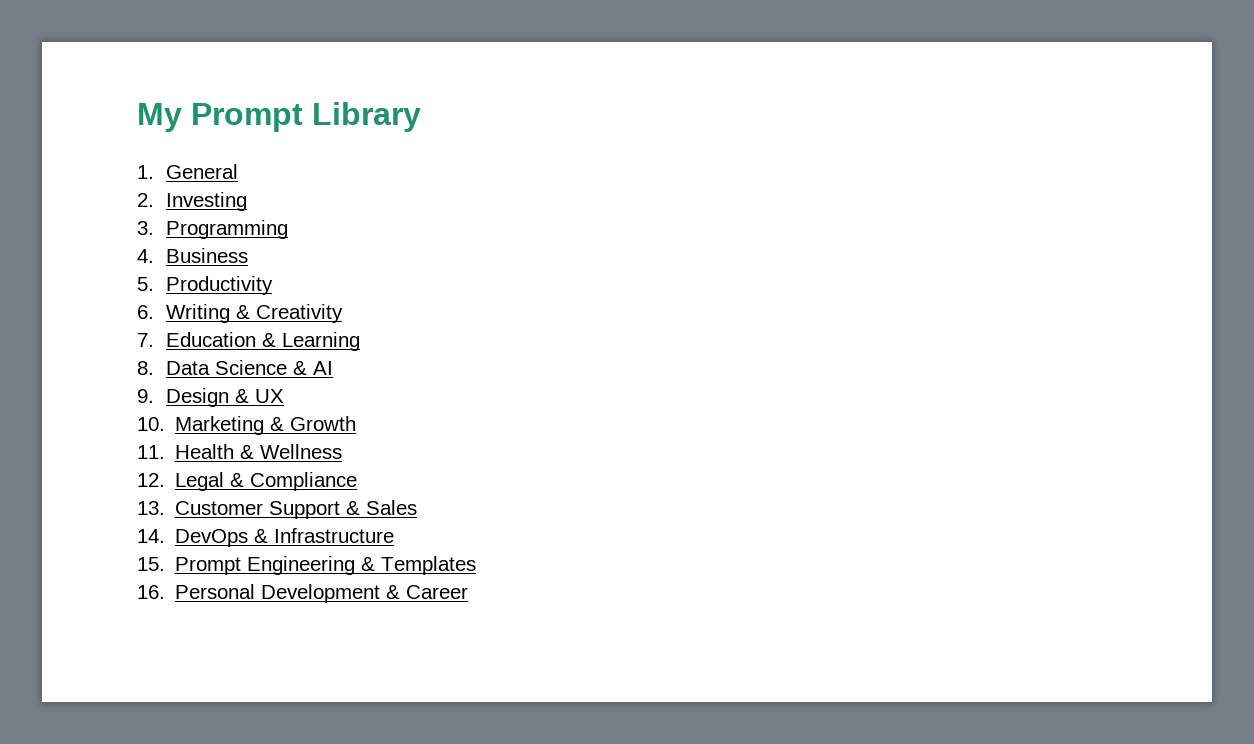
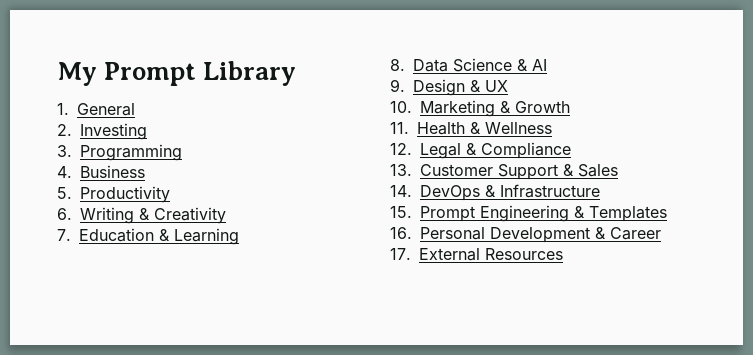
(469, 592) none -> [390,248,563,261] // 17. External Resources

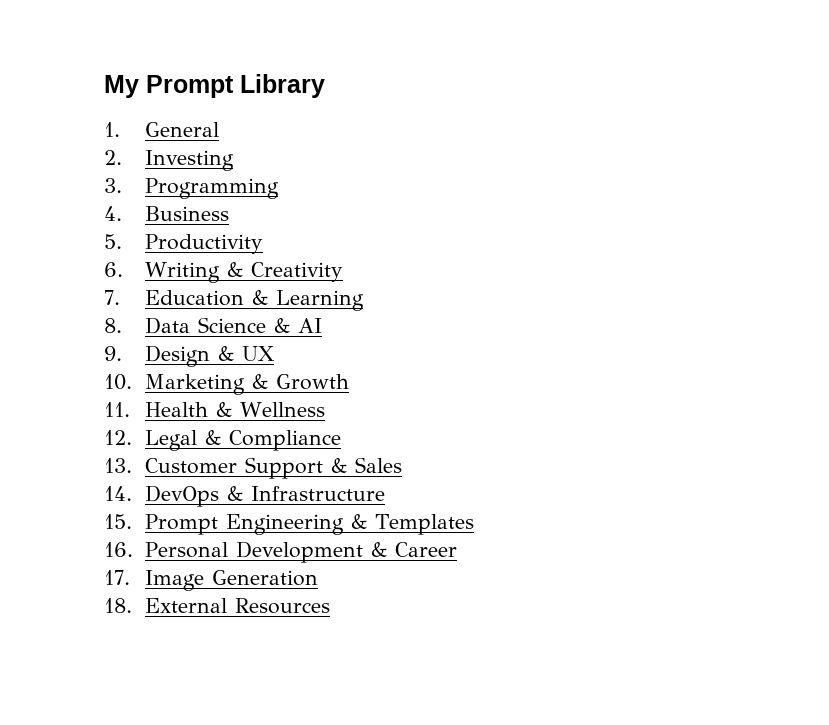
(411, 254) none -> [145,570,319,591] [104,598,132,613] Image Generation // 18.

